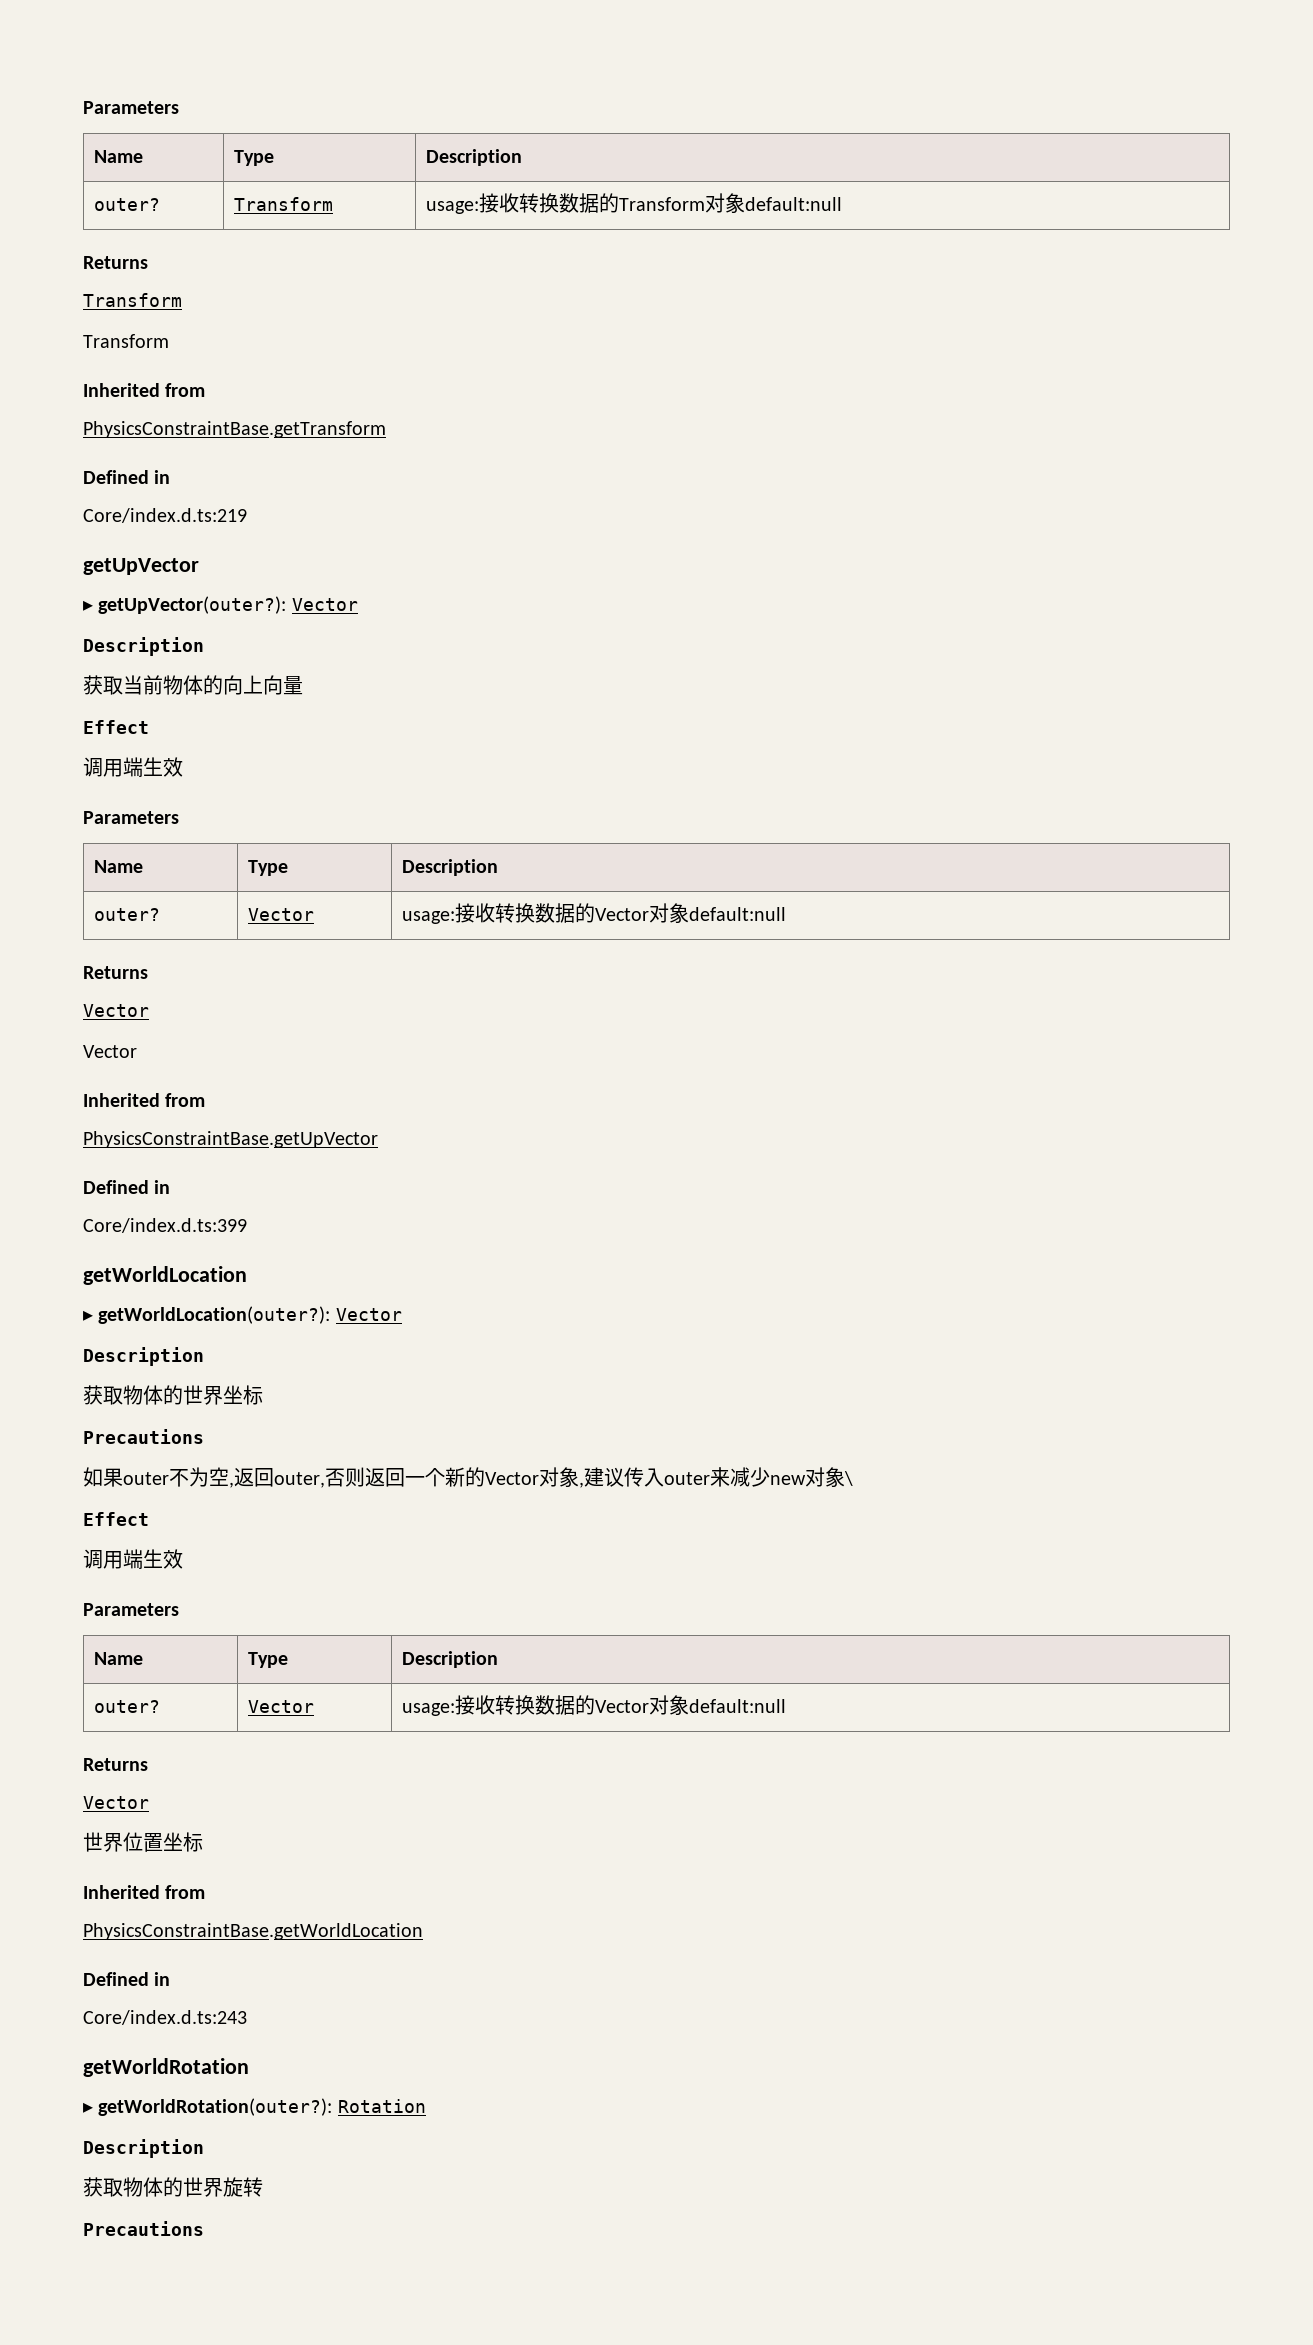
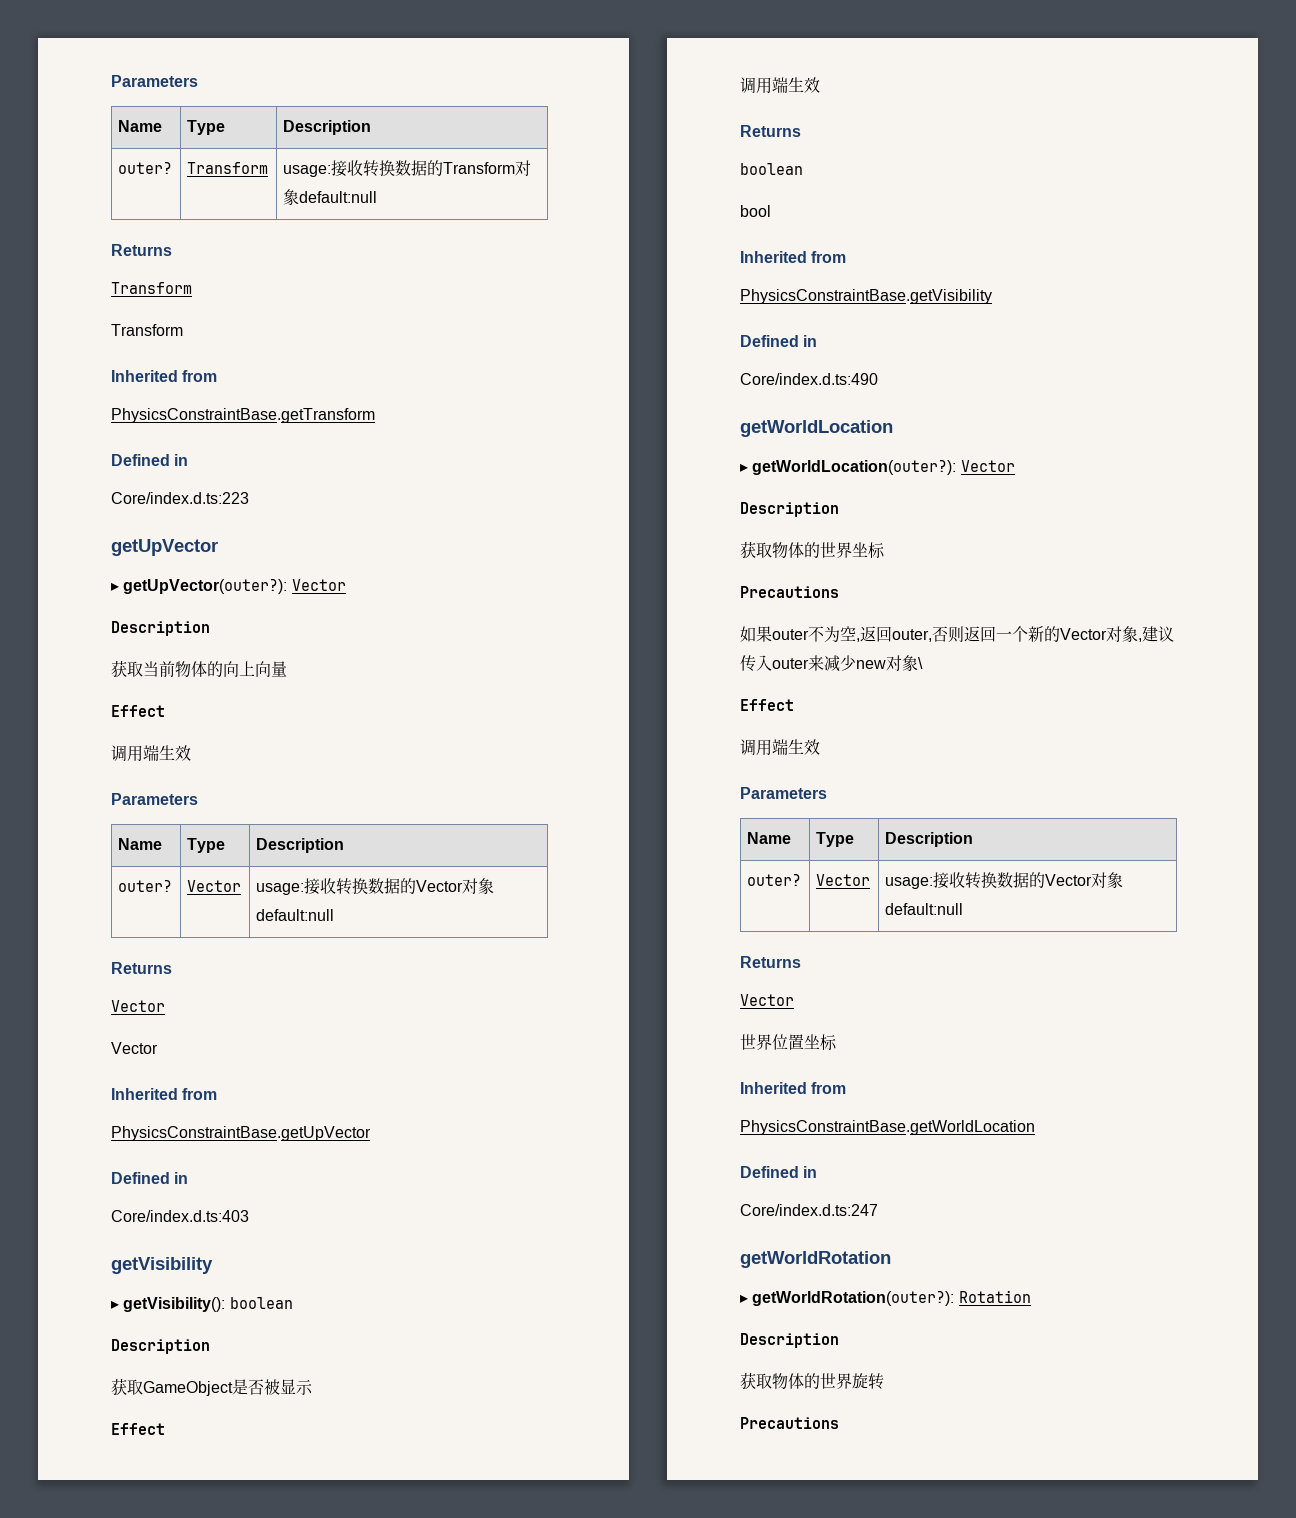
[83,508,247,523] Core/index.d.ts:219 -> [111,492,249,504] Core/index.d.ts:223
[83,1218,247,1233] Core/index.d.ts:399 -> [111,1210,249,1222] [111,1257,213,1274] [111,1297,293,1312] [111,1339,210,1354] [111,1378,313,1396] [111,1423,165,1435] [740,77,820,94] [740,125,801,137] [740,163,803,175] [740,205,771,217] [740,251,847,263] [740,289,992,304] [740,335,818,347] [740,373,878,385] Core/index.d.ts:403 // getVisibility // ▸ getVisibility(): boolean // Description // 获取GameObject是否被显示 // Effect // 调用端生效 // Returns // boolean // bool // Inherited from // PhysicsConstraintBase.getVisibility // Defined in // Core/index.d.ts:490
[83,2010,247,2025] Core/index.d.ts:243 -> [740,1204,878,1216] Core/index.d.ts:247

